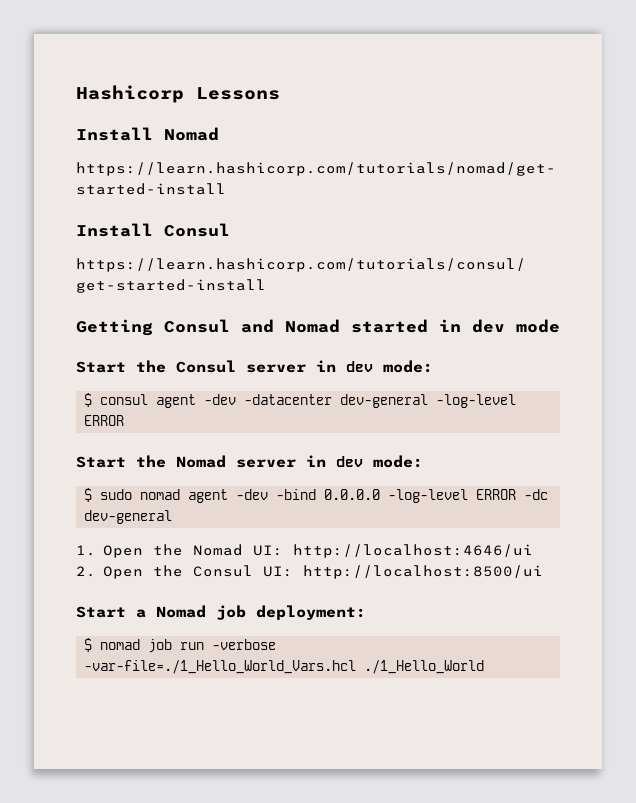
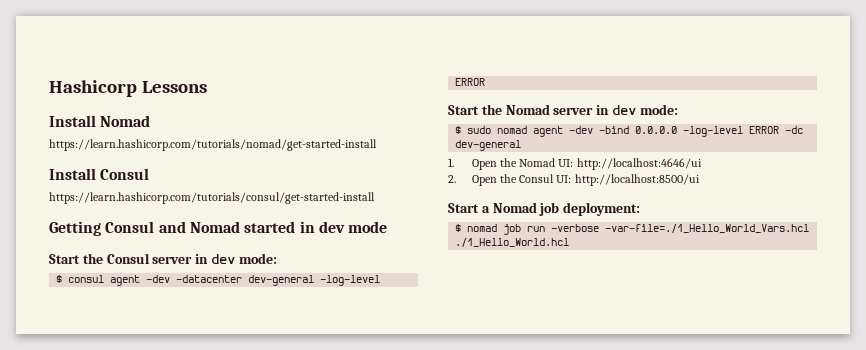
[364,660,485,674] ./1_Hello_World -> [455,238,570,247] ./1_Hello_World.hcl

